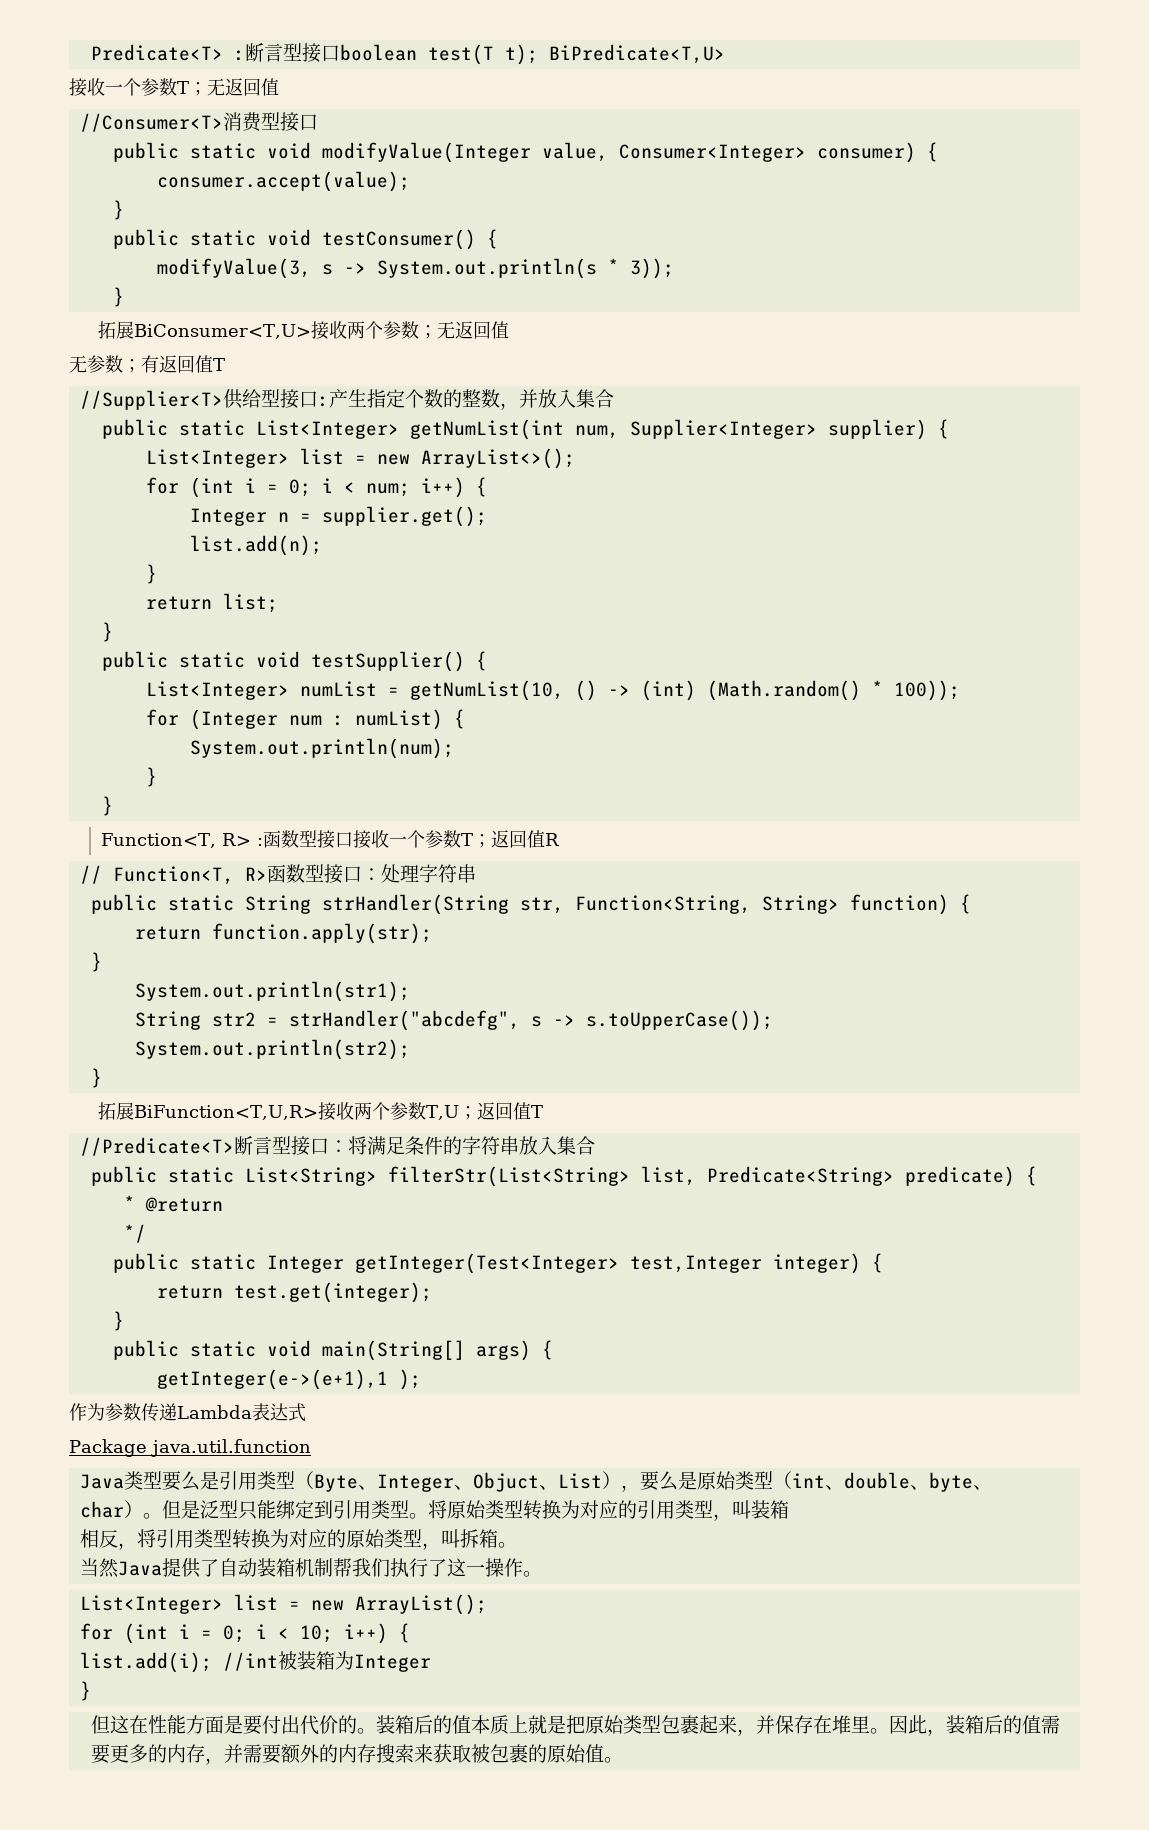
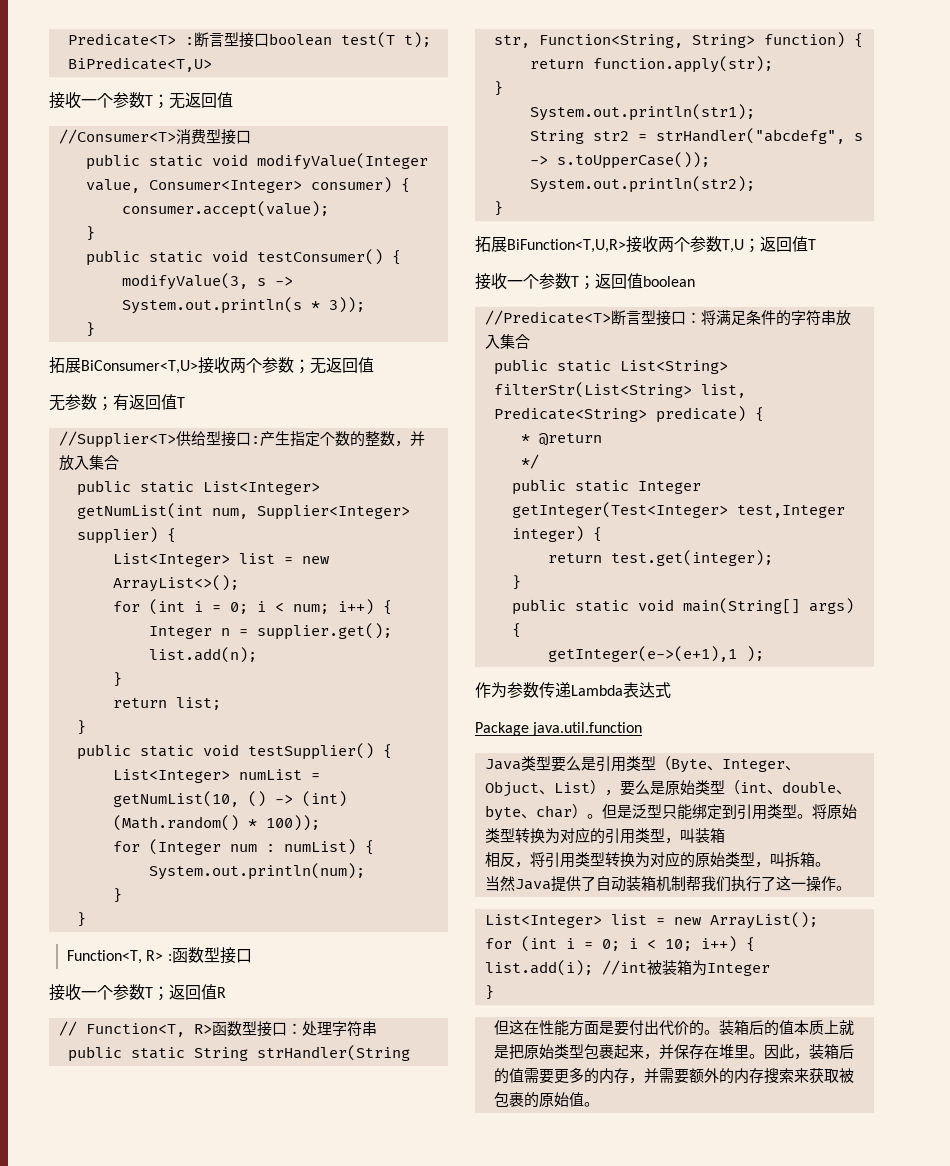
(354, 839) none -> (252, 956) //
(543, 1111) none -> [475,273,695,290] // 接收一个参数T；返回值boolean

